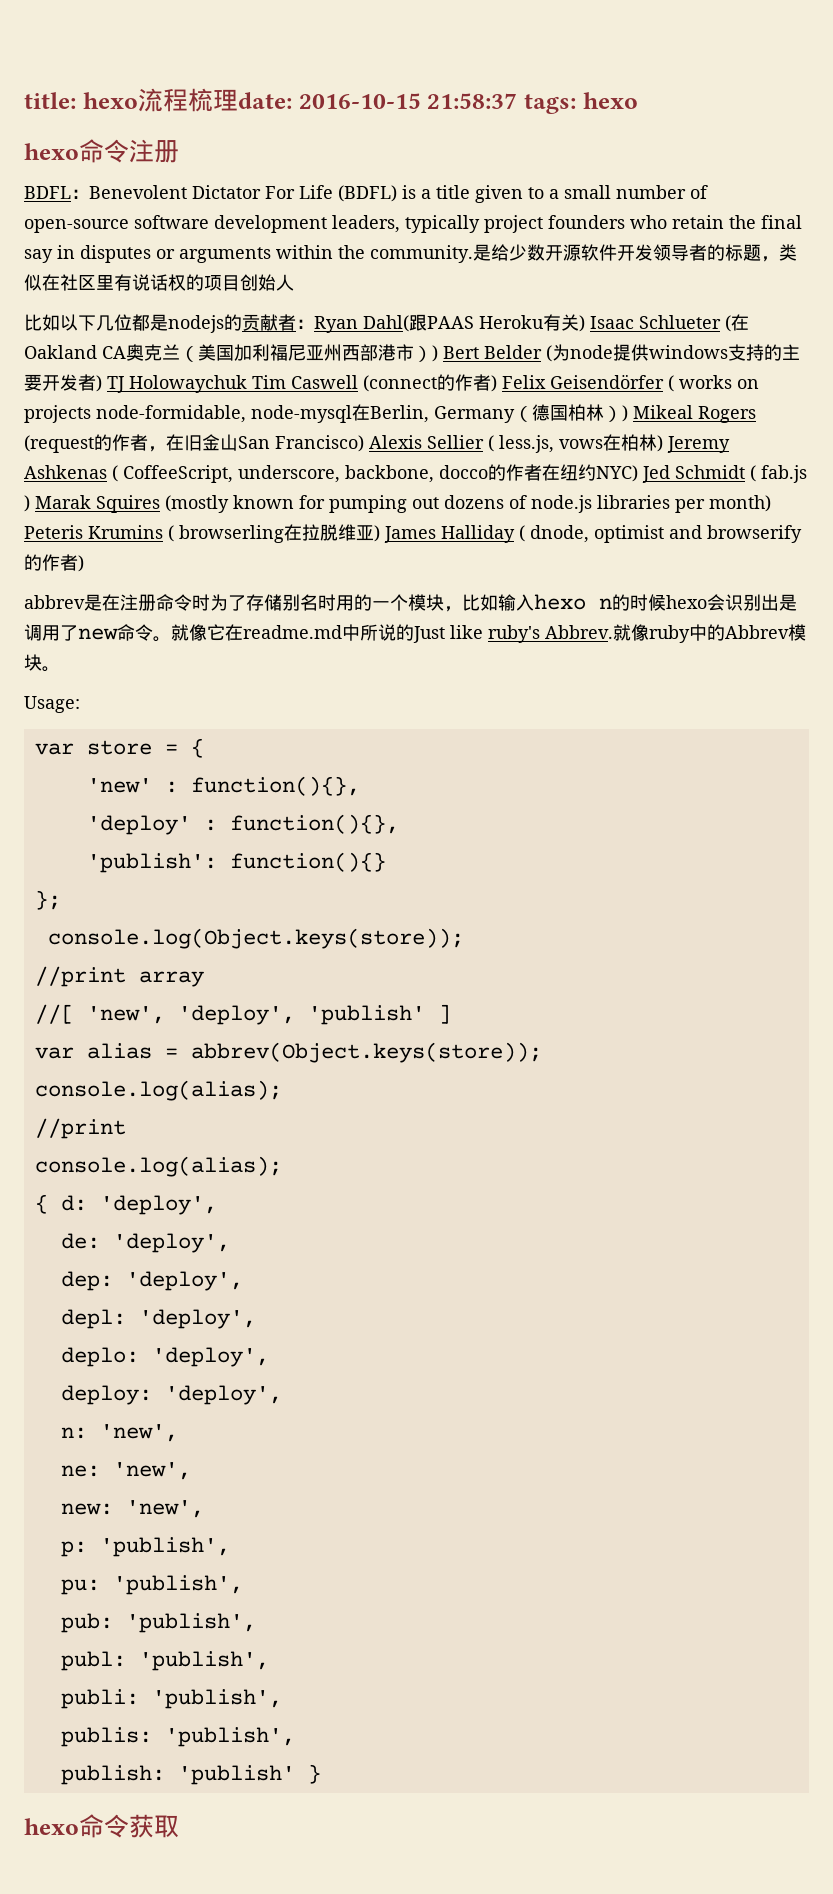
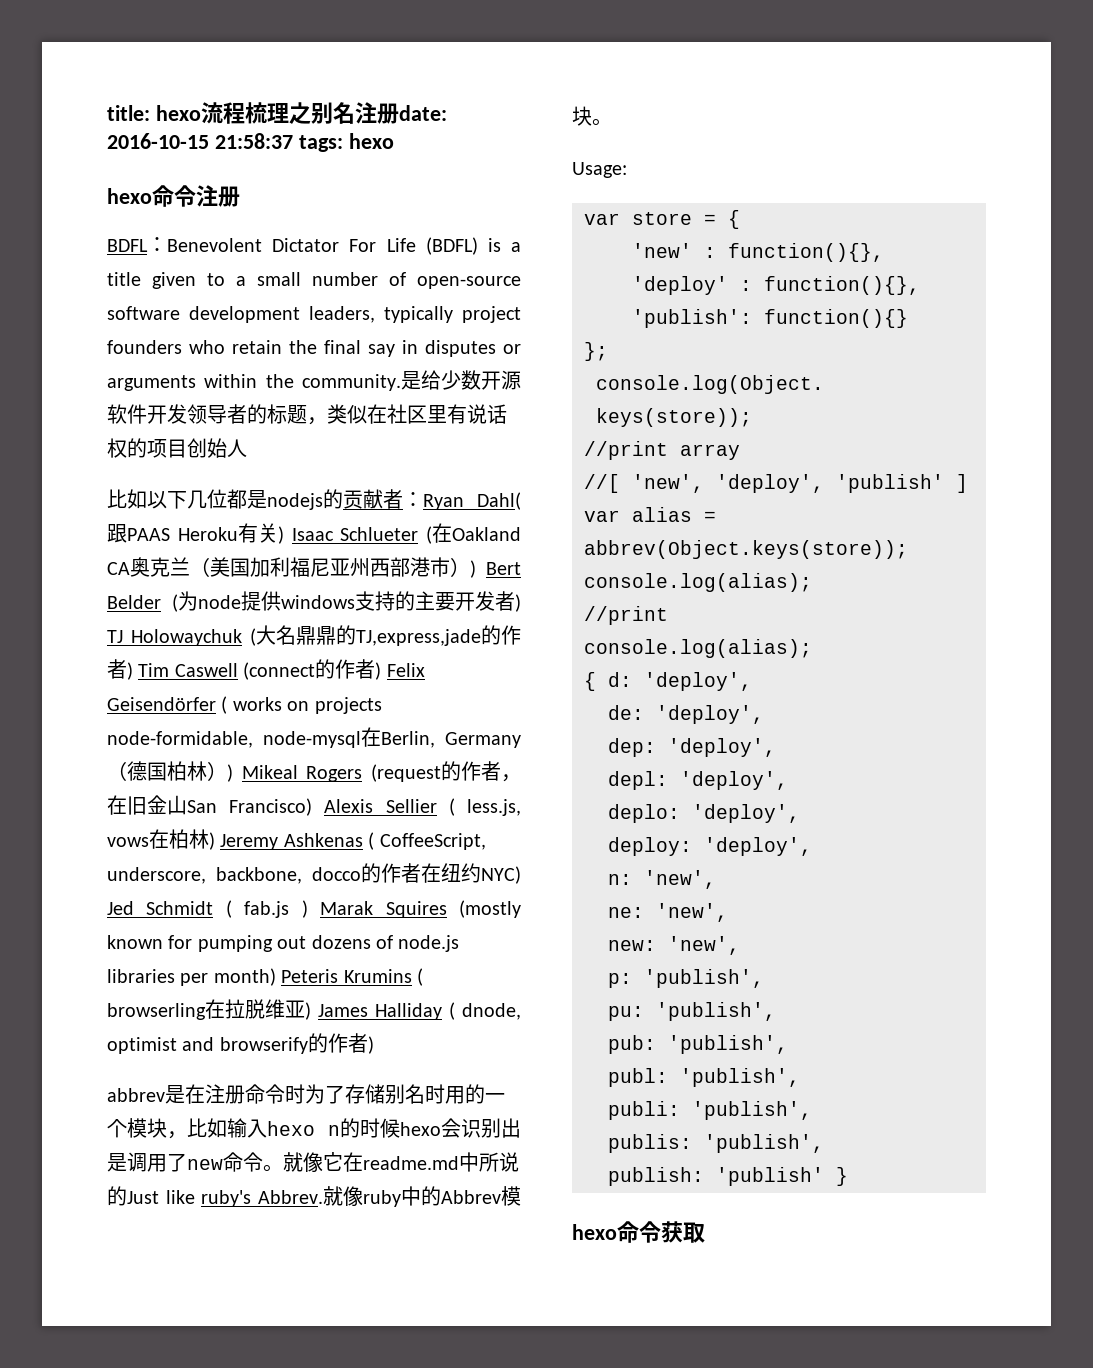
(238, 100) none -> [288,102,399,124] 之别名注册
(247, 384) none -> [250,625,521,646] [107,659,133,680] (大名鼎鼎的TJ,express,jade的作者)

